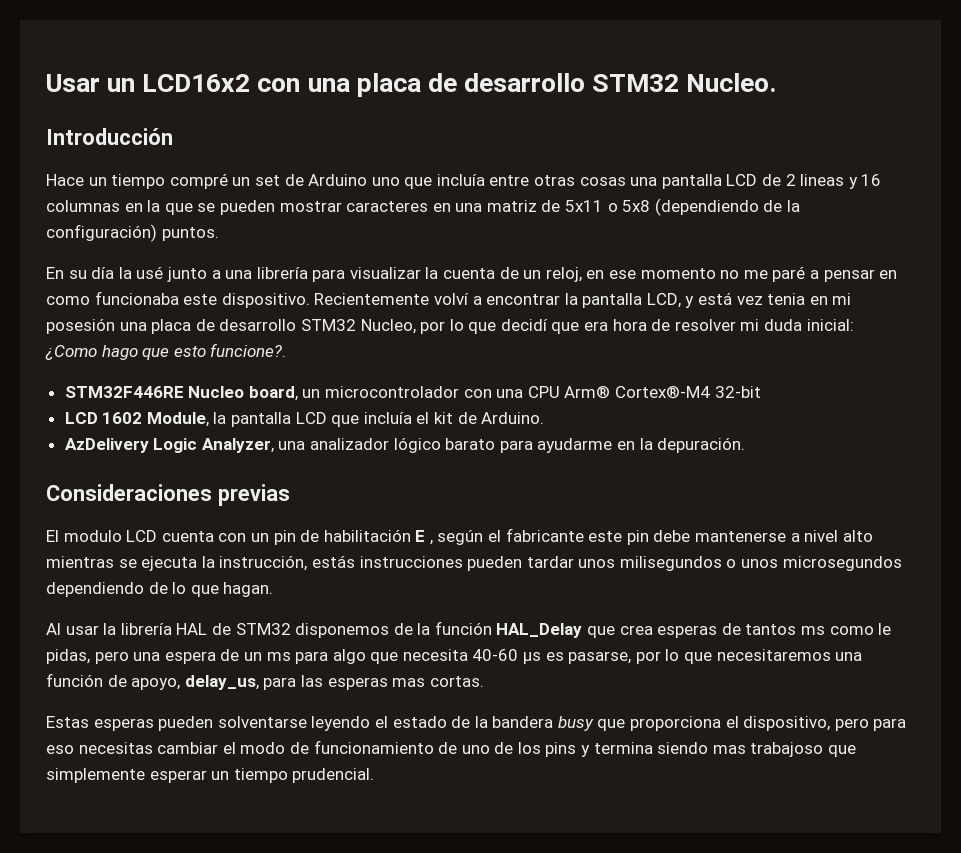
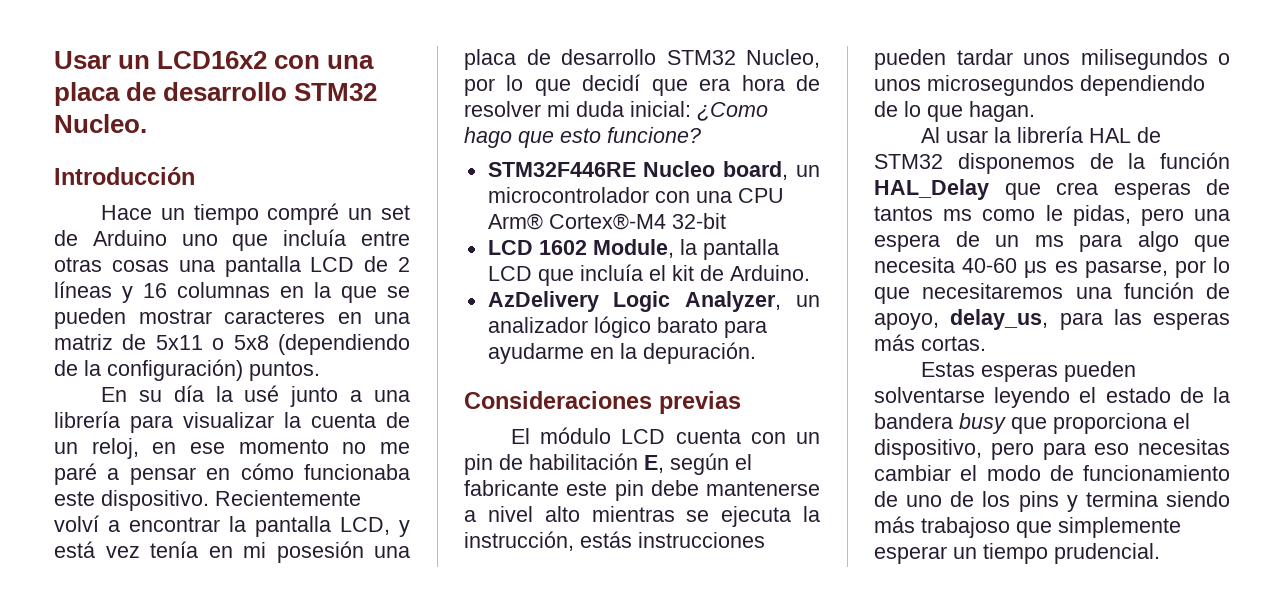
[800,174,845,186] lineas -> [54,281,112,298] líneas
[46,296,90,305] como -> [240,463,294,480] cómo
[767,293,806,305] tenia -> [150,541,198,558] tenía
[210,343,287,357] funcione?. -> [607,127,701,143] funcione?
[278,441,306,450] una -> [796,295,820,307] un
[63,530,122,542] modulo -> [540,427,612,444] módulo
[415,530,433,545] E , -> [644,455,664,473] E,
[392,678,426,687] mas -> [874,334,915,351] más
[712,745,746,754] mas -> [874,516,915,533] más

